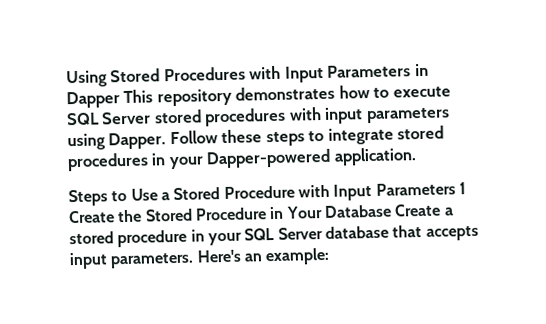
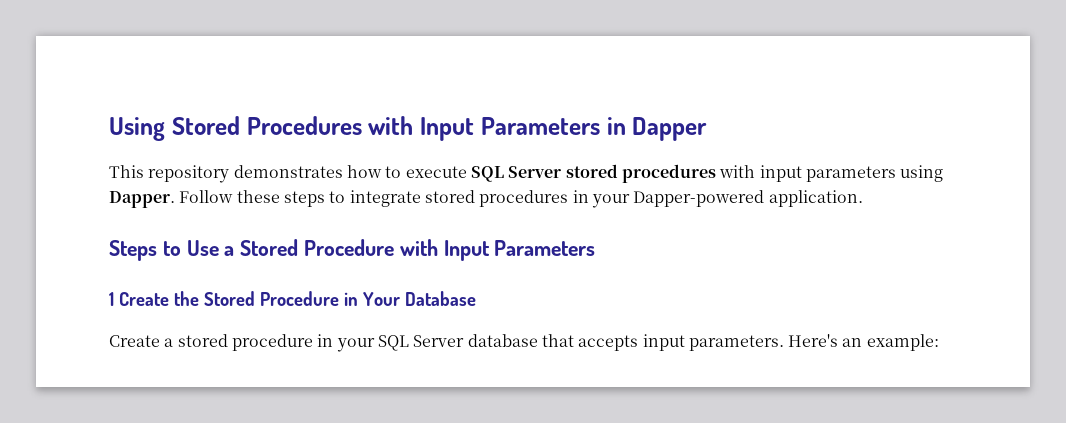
(120, 100) none -> (708, 129) //
(456, 189) none -> (596, 248) //
(392, 211) none -> (476, 298) //

